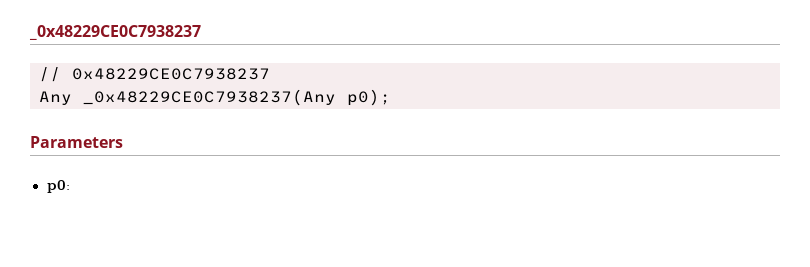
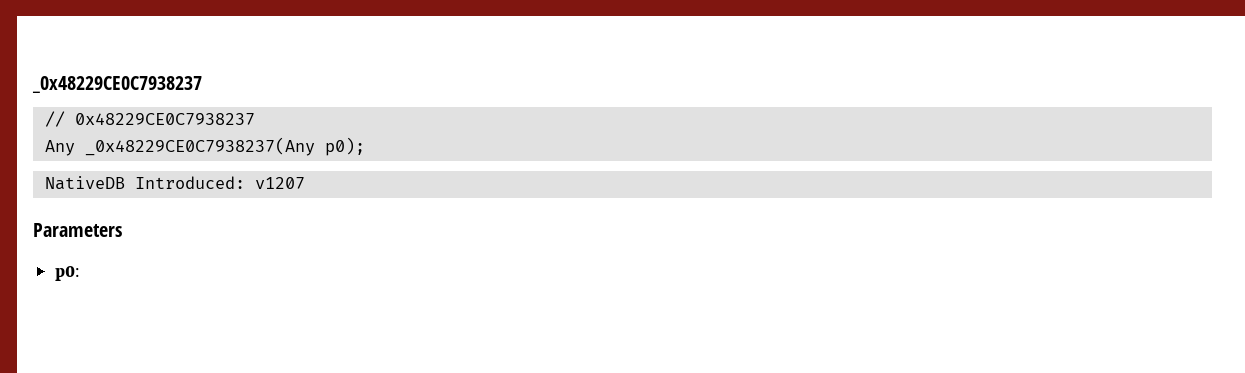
(391, 97) none -> [45,176,305,190] // NativeDB Introduced: v1207

